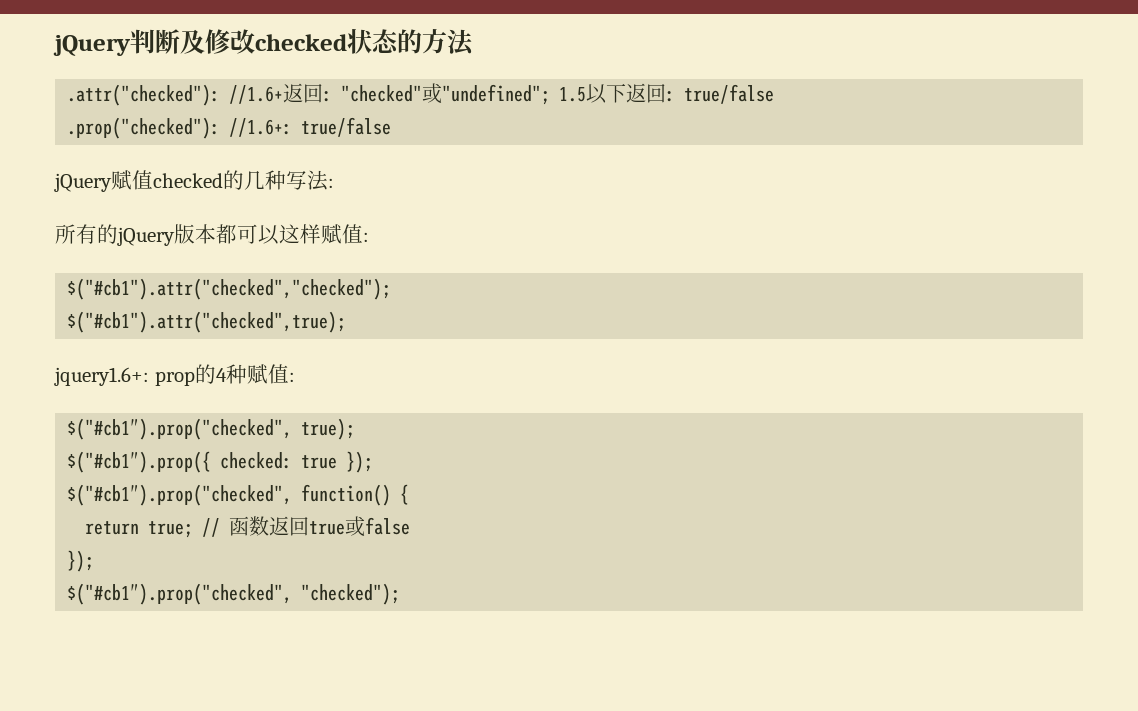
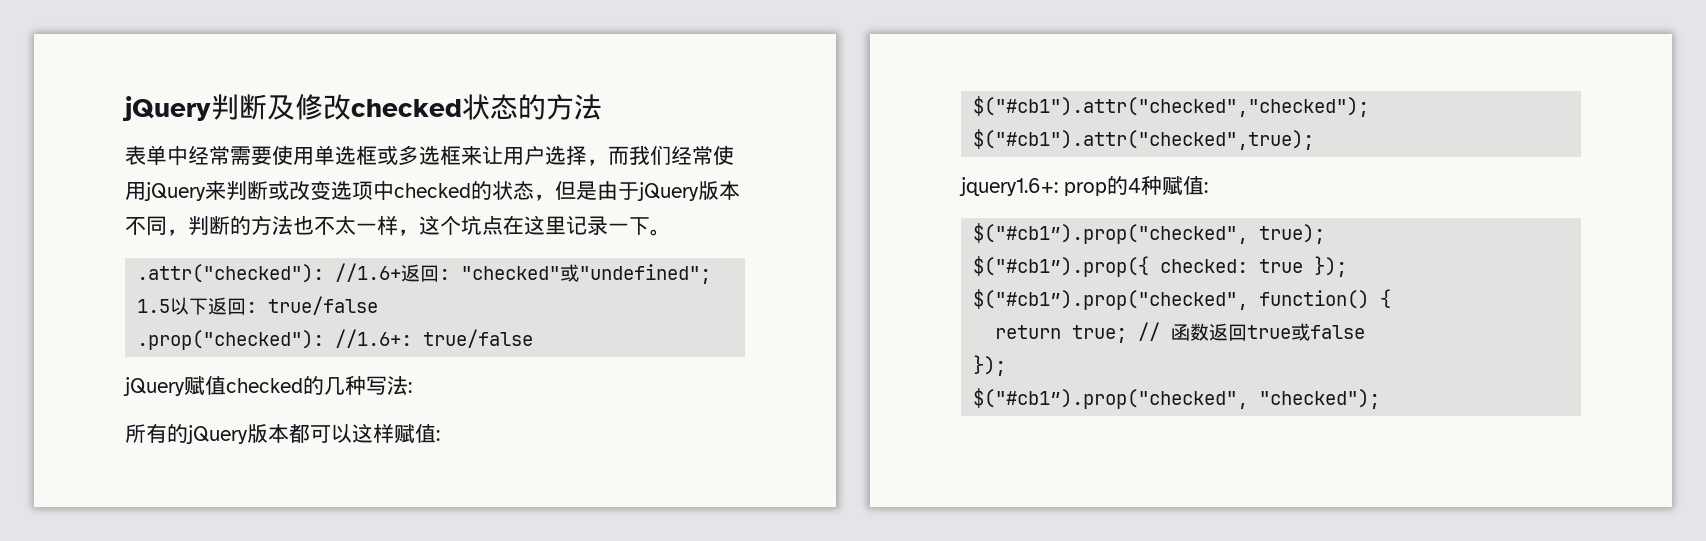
(474, 42) none -> [125,145,734,166] [125,180,740,201] [125,215,671,236] // 表单中经常需要使用单选框或多选框来让用户选择，而我们经常使用jQuery来判断或改变选项中checked的状态，但是由于jQuery版本不同，判断的方法也不太一样，这个坑点在这里记录一下。

